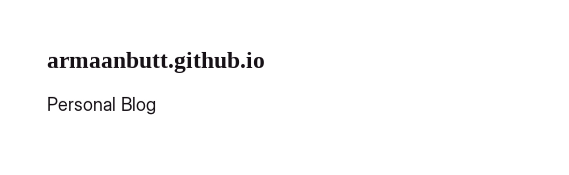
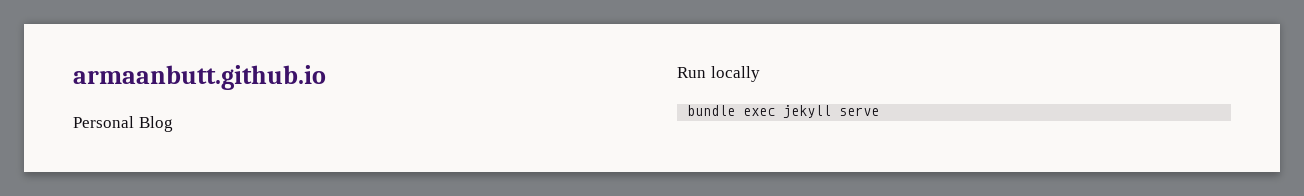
(156, 105) none -> [677,66,760,82] [687,105,880,118] // Run locally // bundle exec jekyll serve

